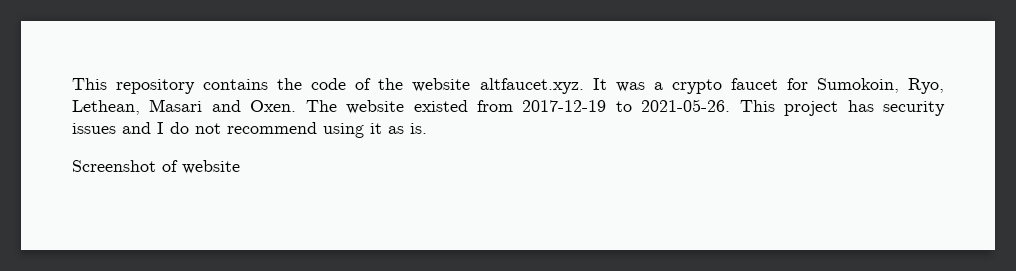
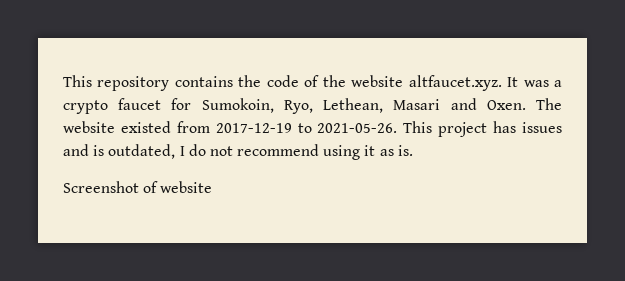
[883,101,946,116] security -> (517, 127) none
(151, 128) none -> [93,144,176,159] is outdated,

